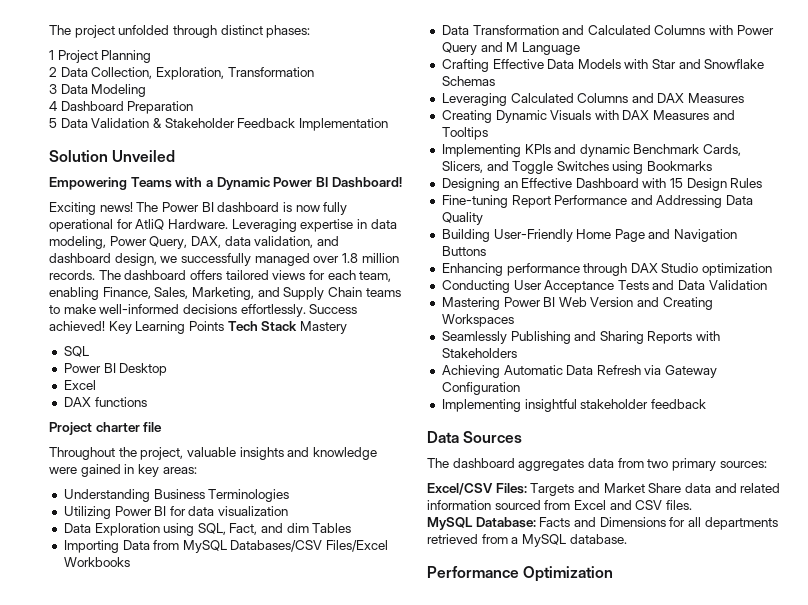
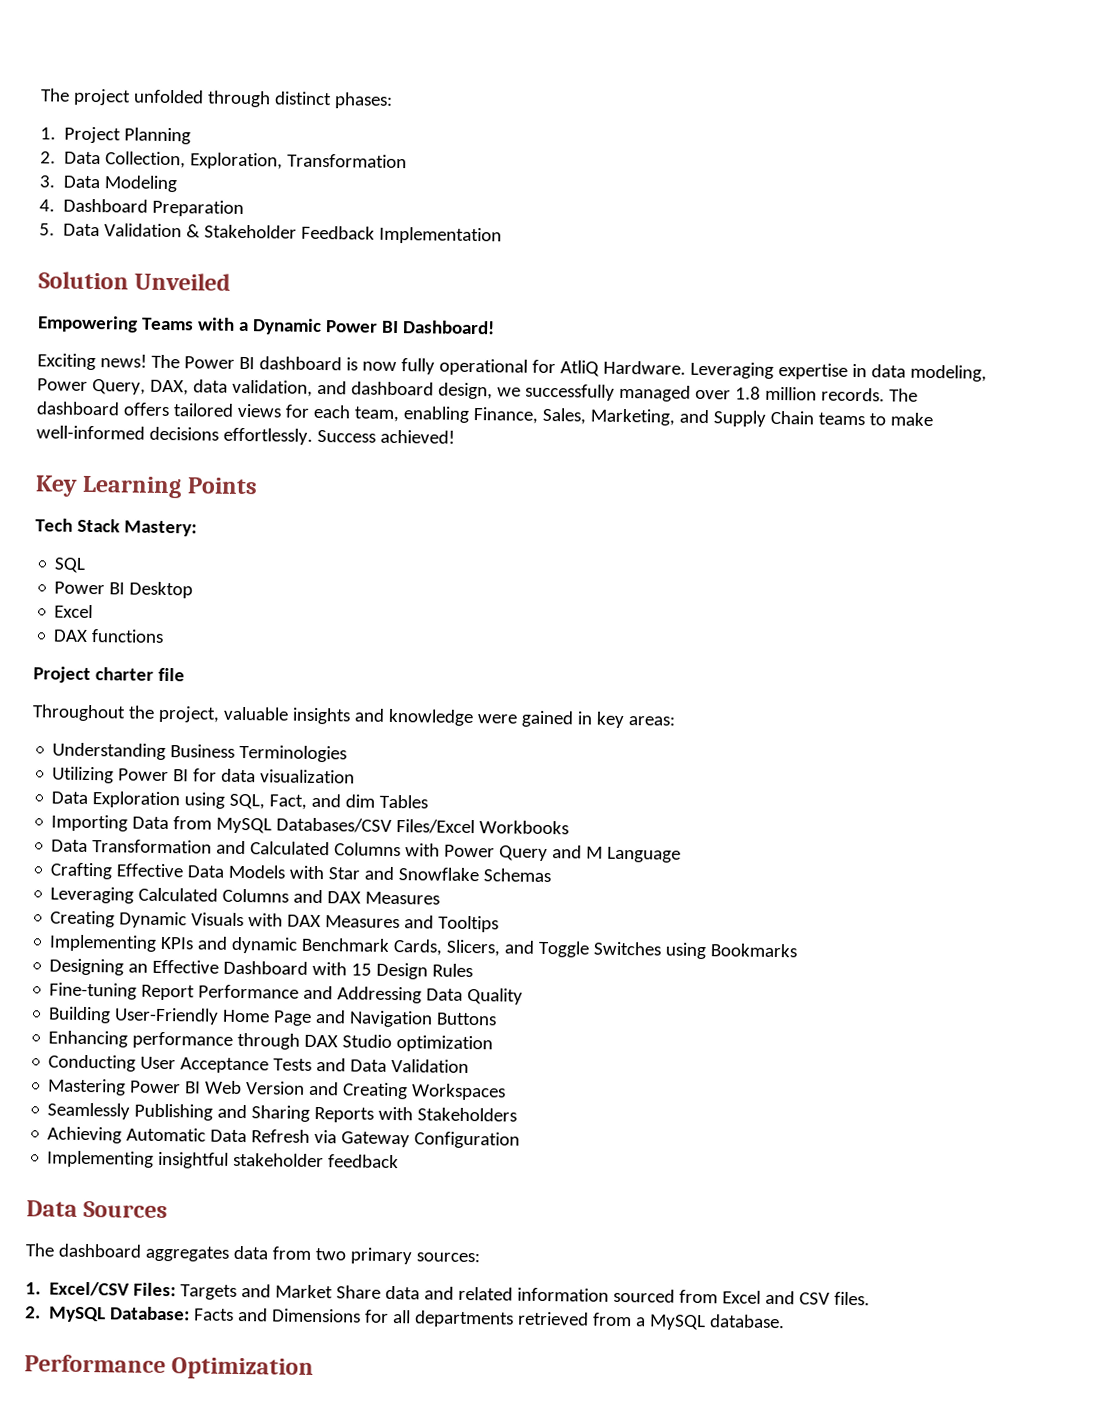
[49,50,54,60] 1 -> [40,127,56,140] 1.
[49,67,57,77] 2 -> [40,151,56,164] 2.
[49,84,57,94] 3 -> [39,175,56,188] 3.
[49,101,57,111] 4 -> [39,199,55,212] 4.
[49,118,57,128] 5 -> [39,223,55,236] 5.
(105, 326) none -> (455, 436) //
(224, 326) none -> (258, 486) //
[299,321,347,334] Mastery -> [123,520,197,537] Mastery:
(767, 464) none -> [25,1282,41,1295] 1.
(692, 505) none -> [25,1306,41,1319] 2.

